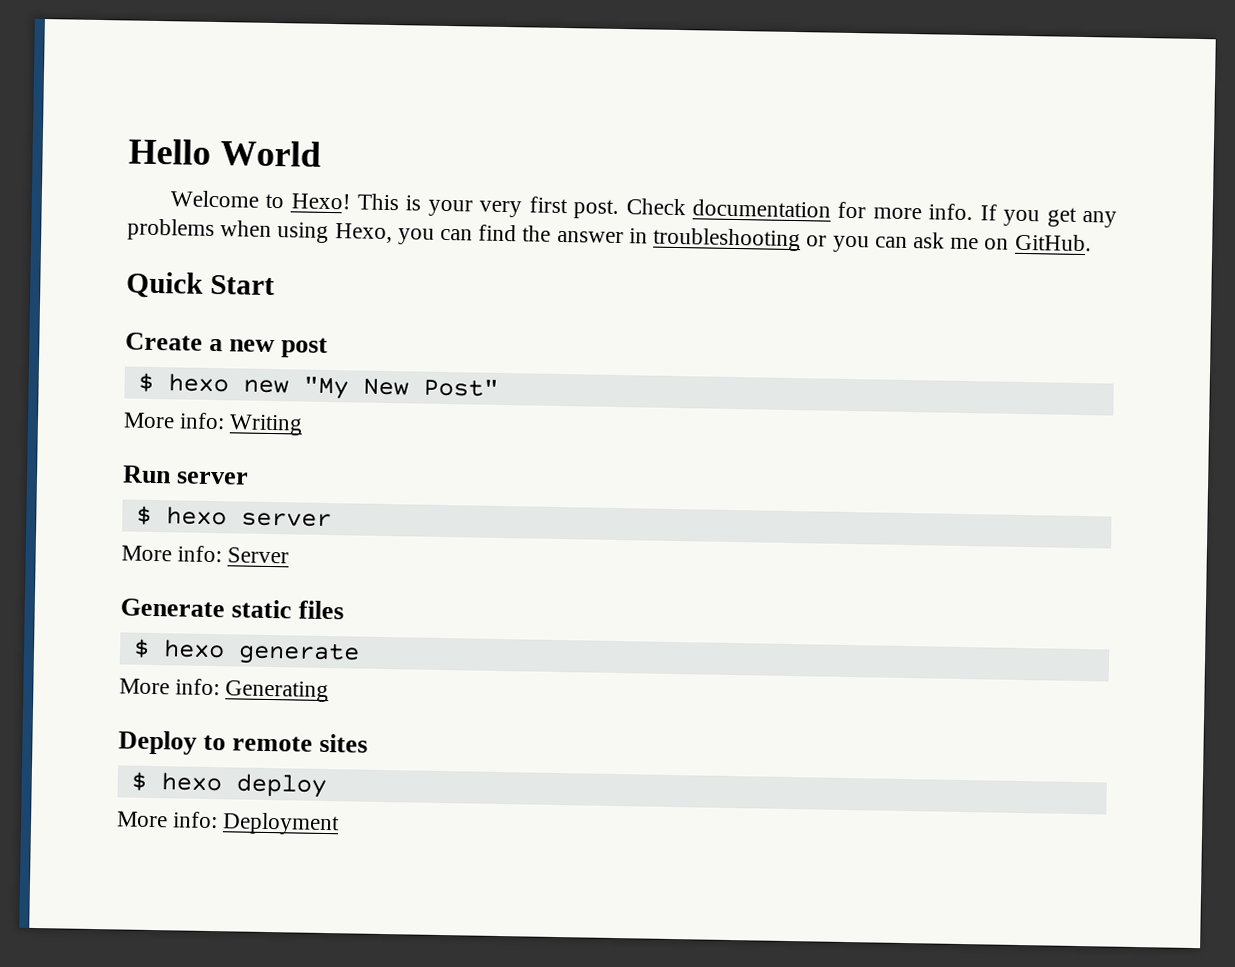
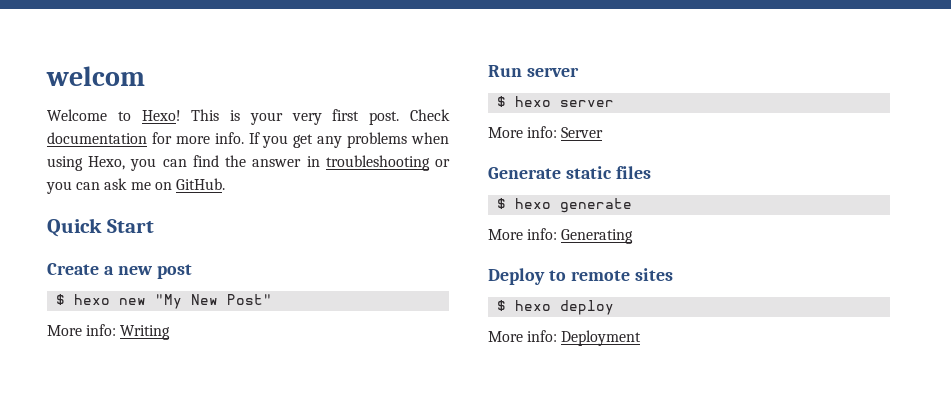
[128,138,321,167] Hello World -> [46,66,145,86] welcom

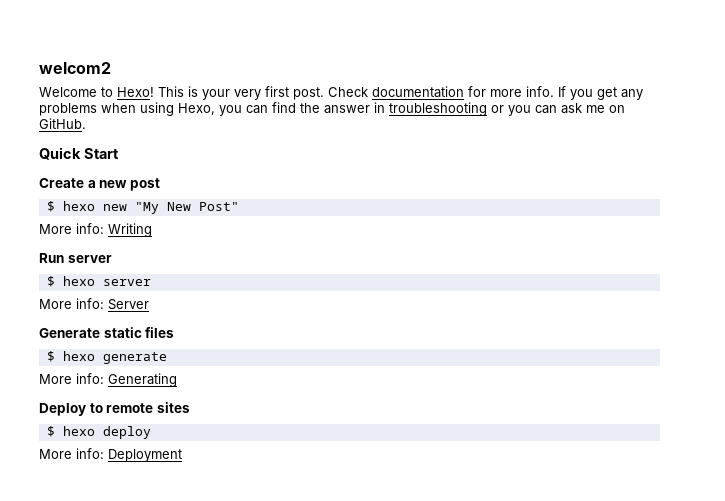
[46,66,145,86] welcom -> [39,62,111,74] welcom2

